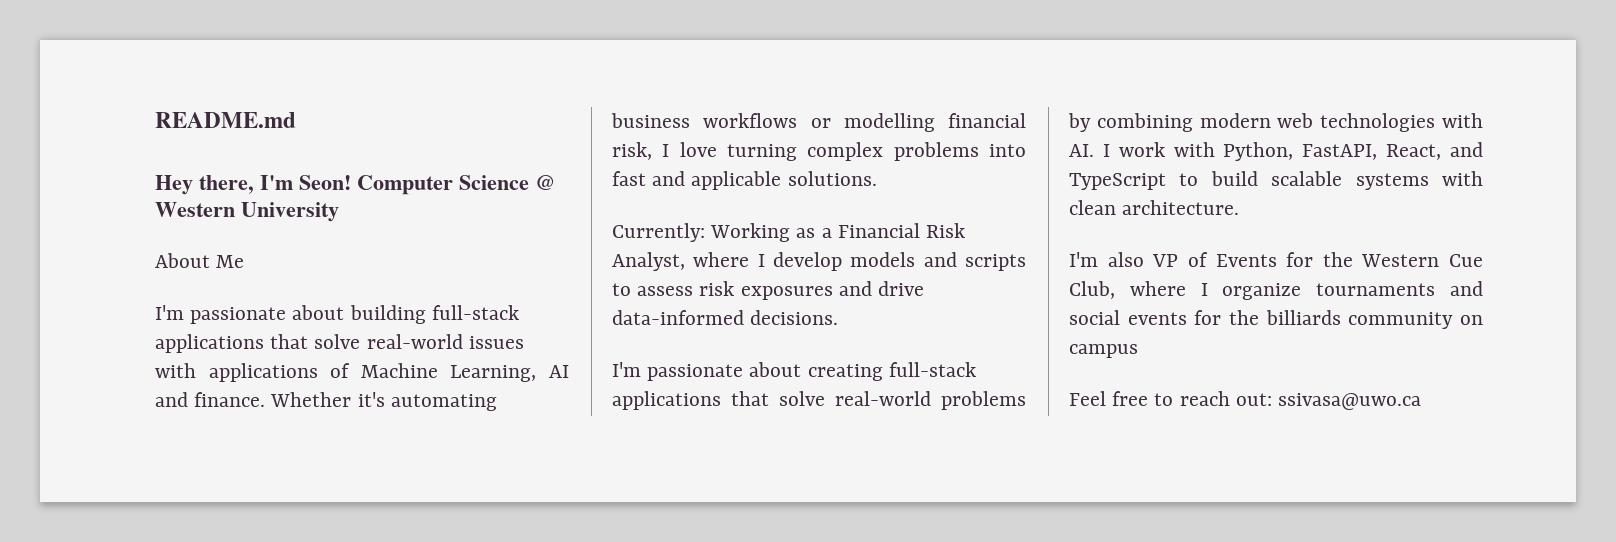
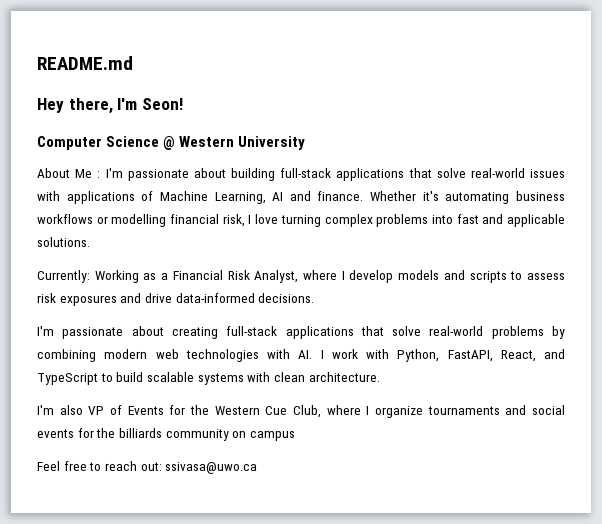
(351, 182) none -> (183, 104) //
(245, 261) // -> [97,171,101,178] :

